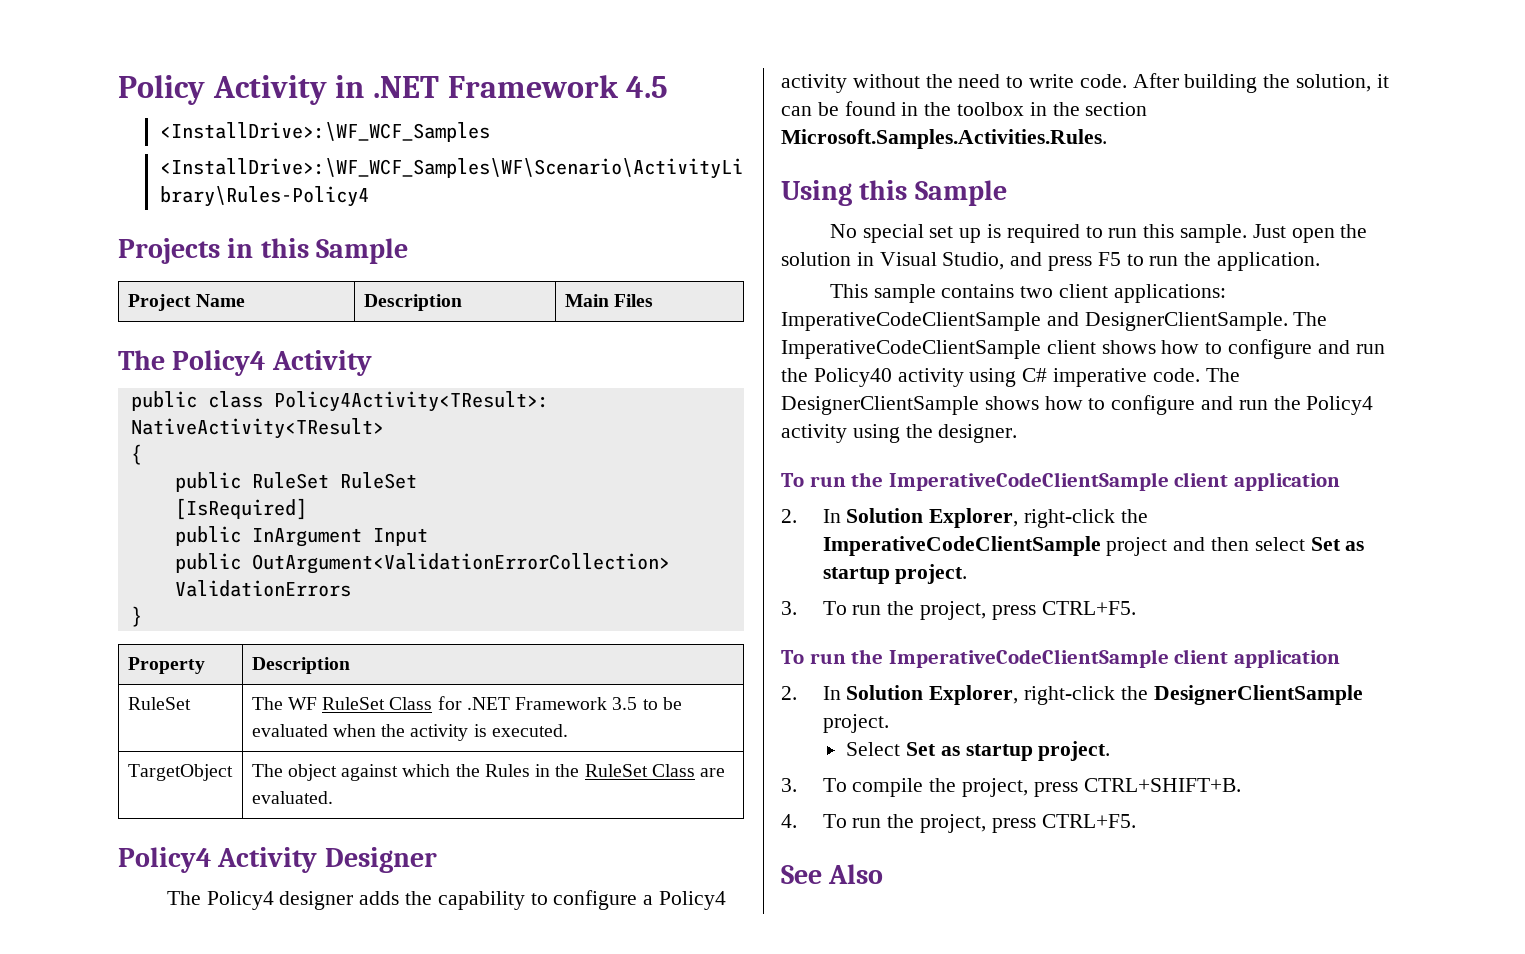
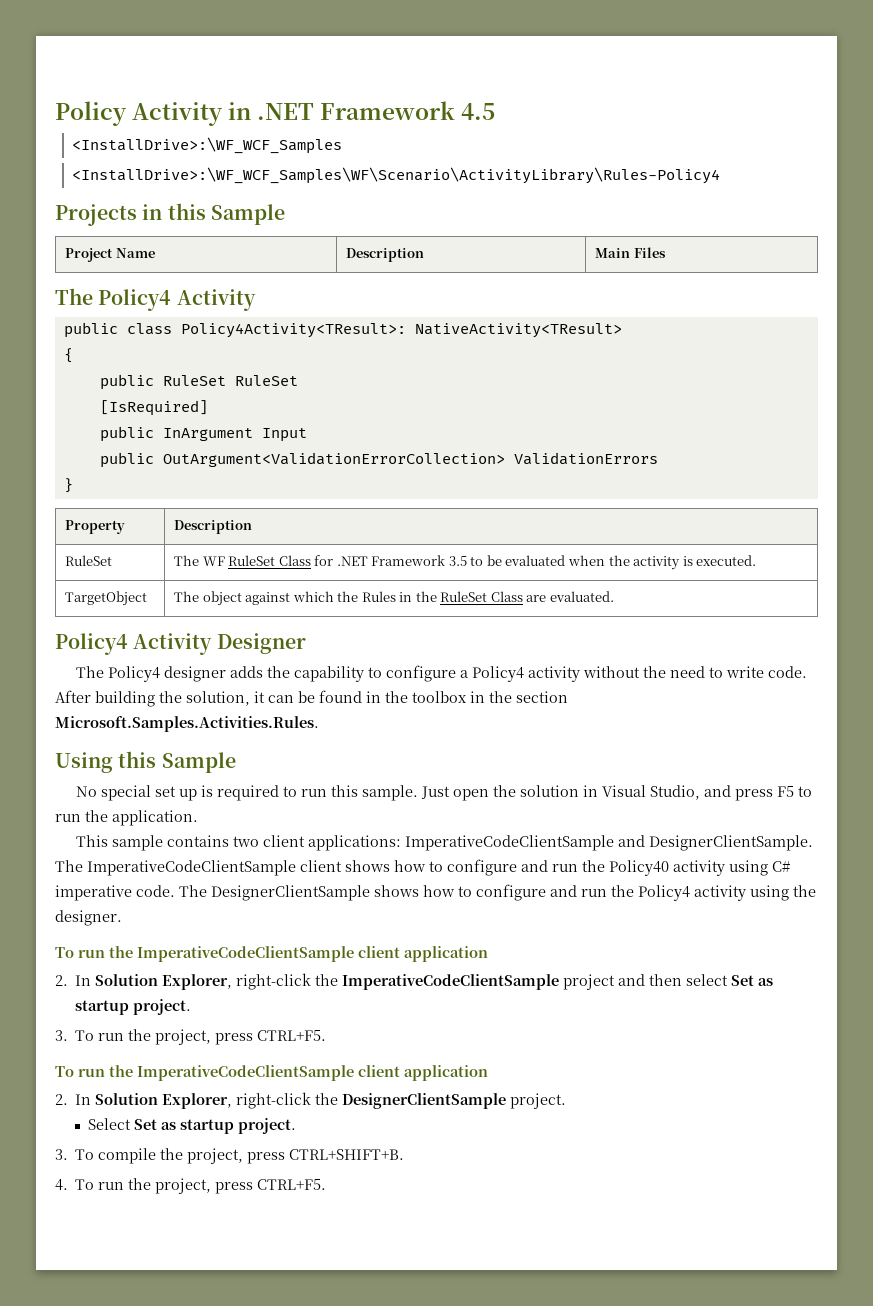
[781,864,884,884] // See Also -> (327, 1184) none

